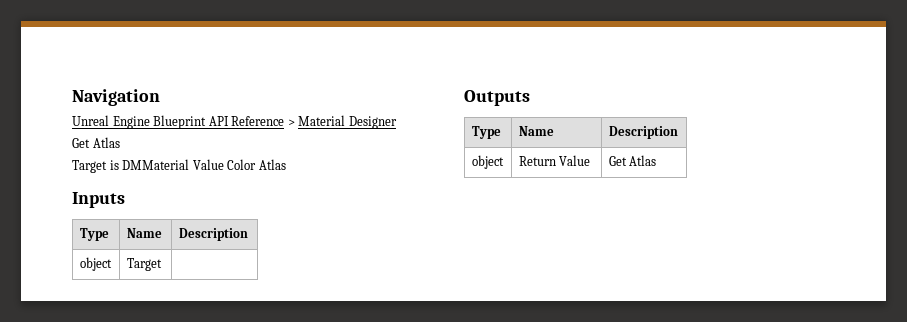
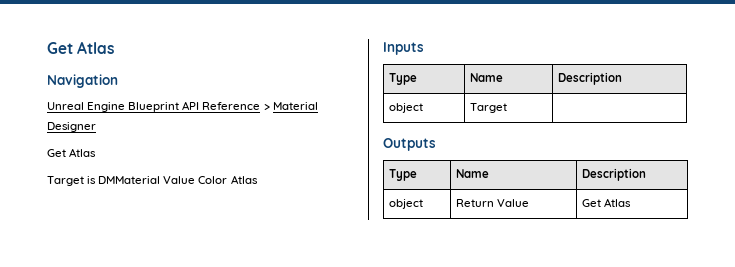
(72, 97) none -> [47,41,115,54] Get Atlas //

